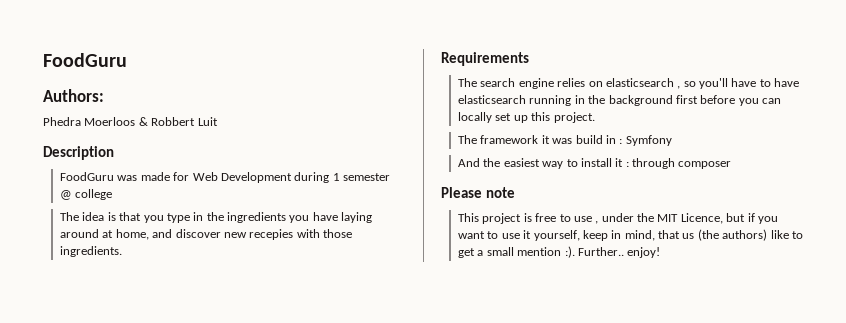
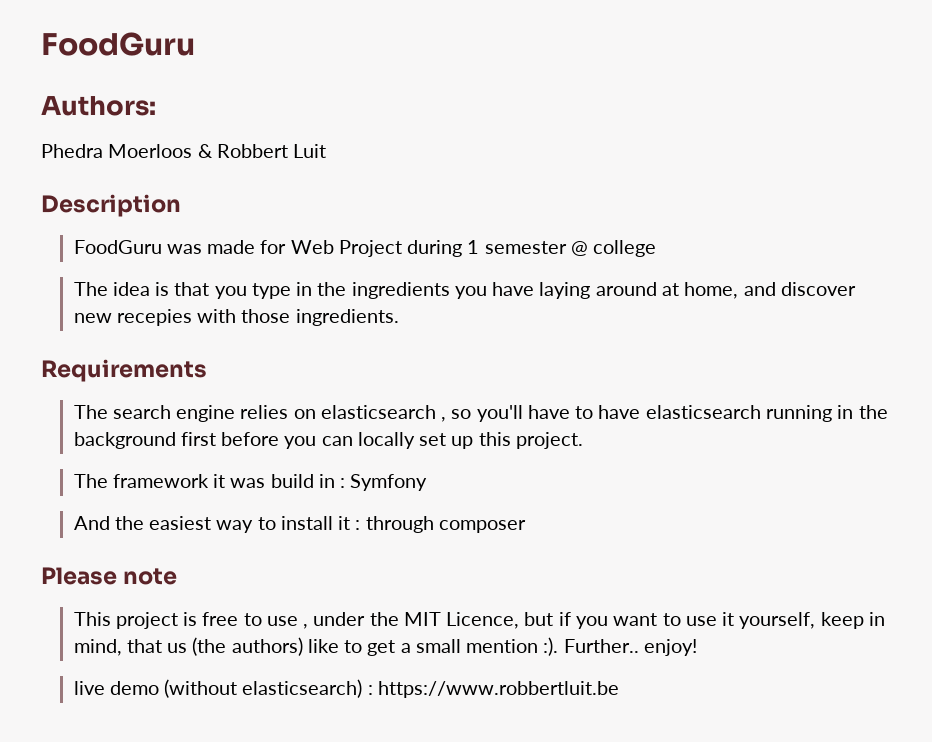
[220,172,292,183] Development -> [338,240,402,257] Project
(661, 252) none -> [73,679,619,698] // live demo (without elasticsearch) : https://www.robbertluit.be

